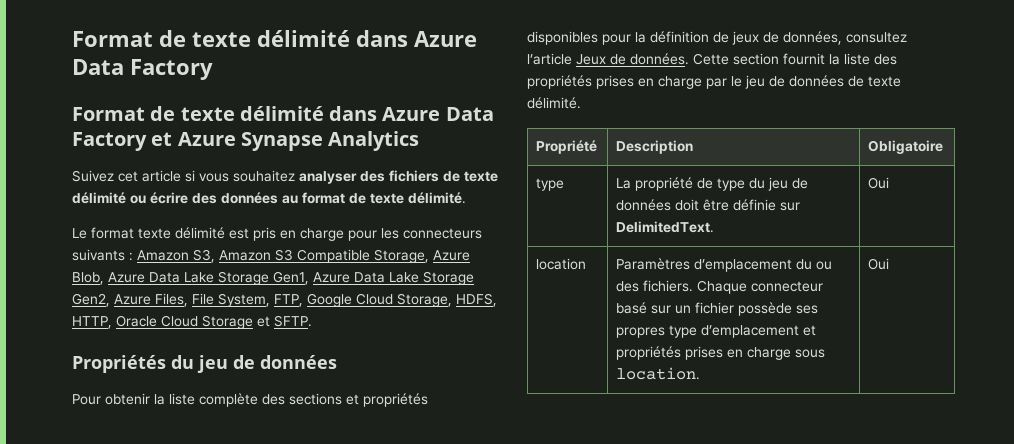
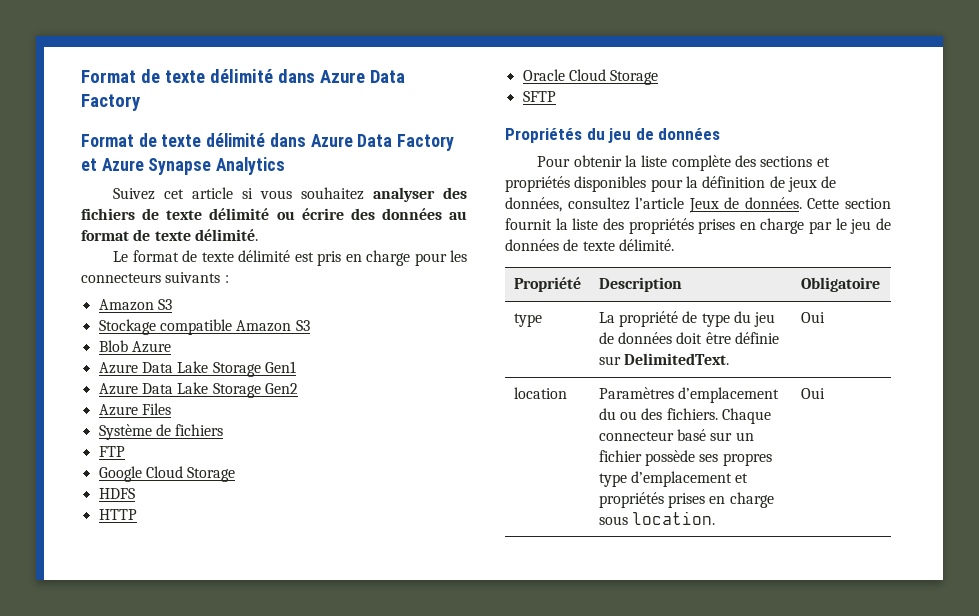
(134, 233) none -> [182,250,198,262] de
[137,249,470,263] [72,271,474,285] [72,293,497,307] [72,316,112,329] Amazon S3, Amazon S3 Compatible Storage, Azure Blob, Azure Data Lake Storage Gen1, Azure Data Lake Storage Gen2, Azure Files, File System, FTP, Google Cloud Storage, HDFS, HTTP, -> [98,299,172,311] [98,319,310,335] [98,340,171,353] [98,361,296,377] [98,382,298,398] [98,403,171,416] [98,424,224,440] [98,446,125,457] [98,466,236,482] [98,488,135,499] [98,509,137,520] // Amazon S3 // Stockage compatible Amazon S3 // Blob Azure // Azure Data Lake Storage Gen1 // Azure Data Lake Storage Gen2 // Azure Files // Système de fichiers // FTP // Google Cloud Storage // HDFS // HTTP //
[257,315,312,327] et SFTP. -> [522,91,556,102] // SFTP

